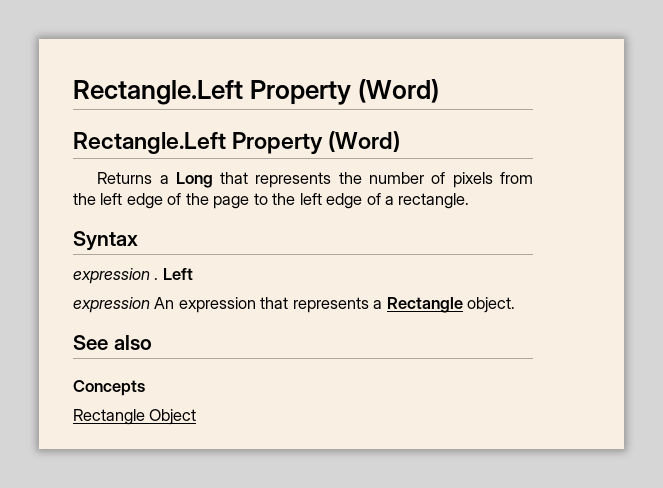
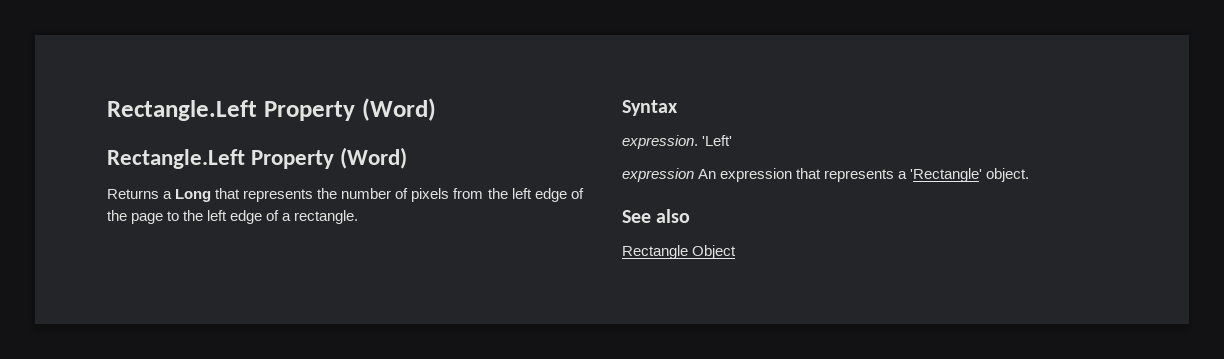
[73,268,193,284] expression . Left -> [622,135,733,149] expression. 'Left'
[386,297,463,313] Rectangle -> [910,168,983,182] 'Rectangle'
[73,380,145,396] // Concepts -> (691, 216) none

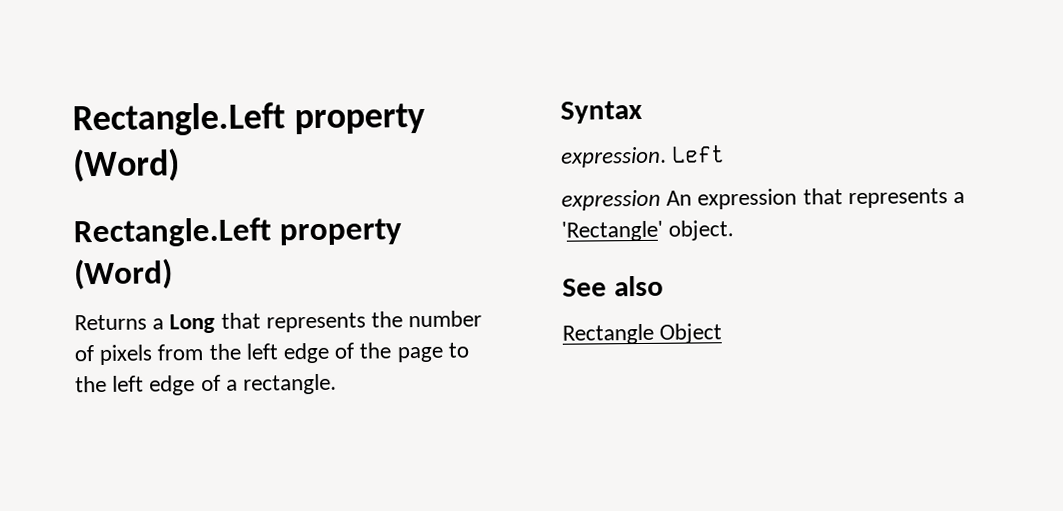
[107,100,355,121] Rectangle.Left Property -> [72,102,425,137] Rectangle.Left property
[251,150,335,169] Property -> [278,218,402,246] property
[702,135,733,146] 'Left' -> [671,145,726,163] Left

